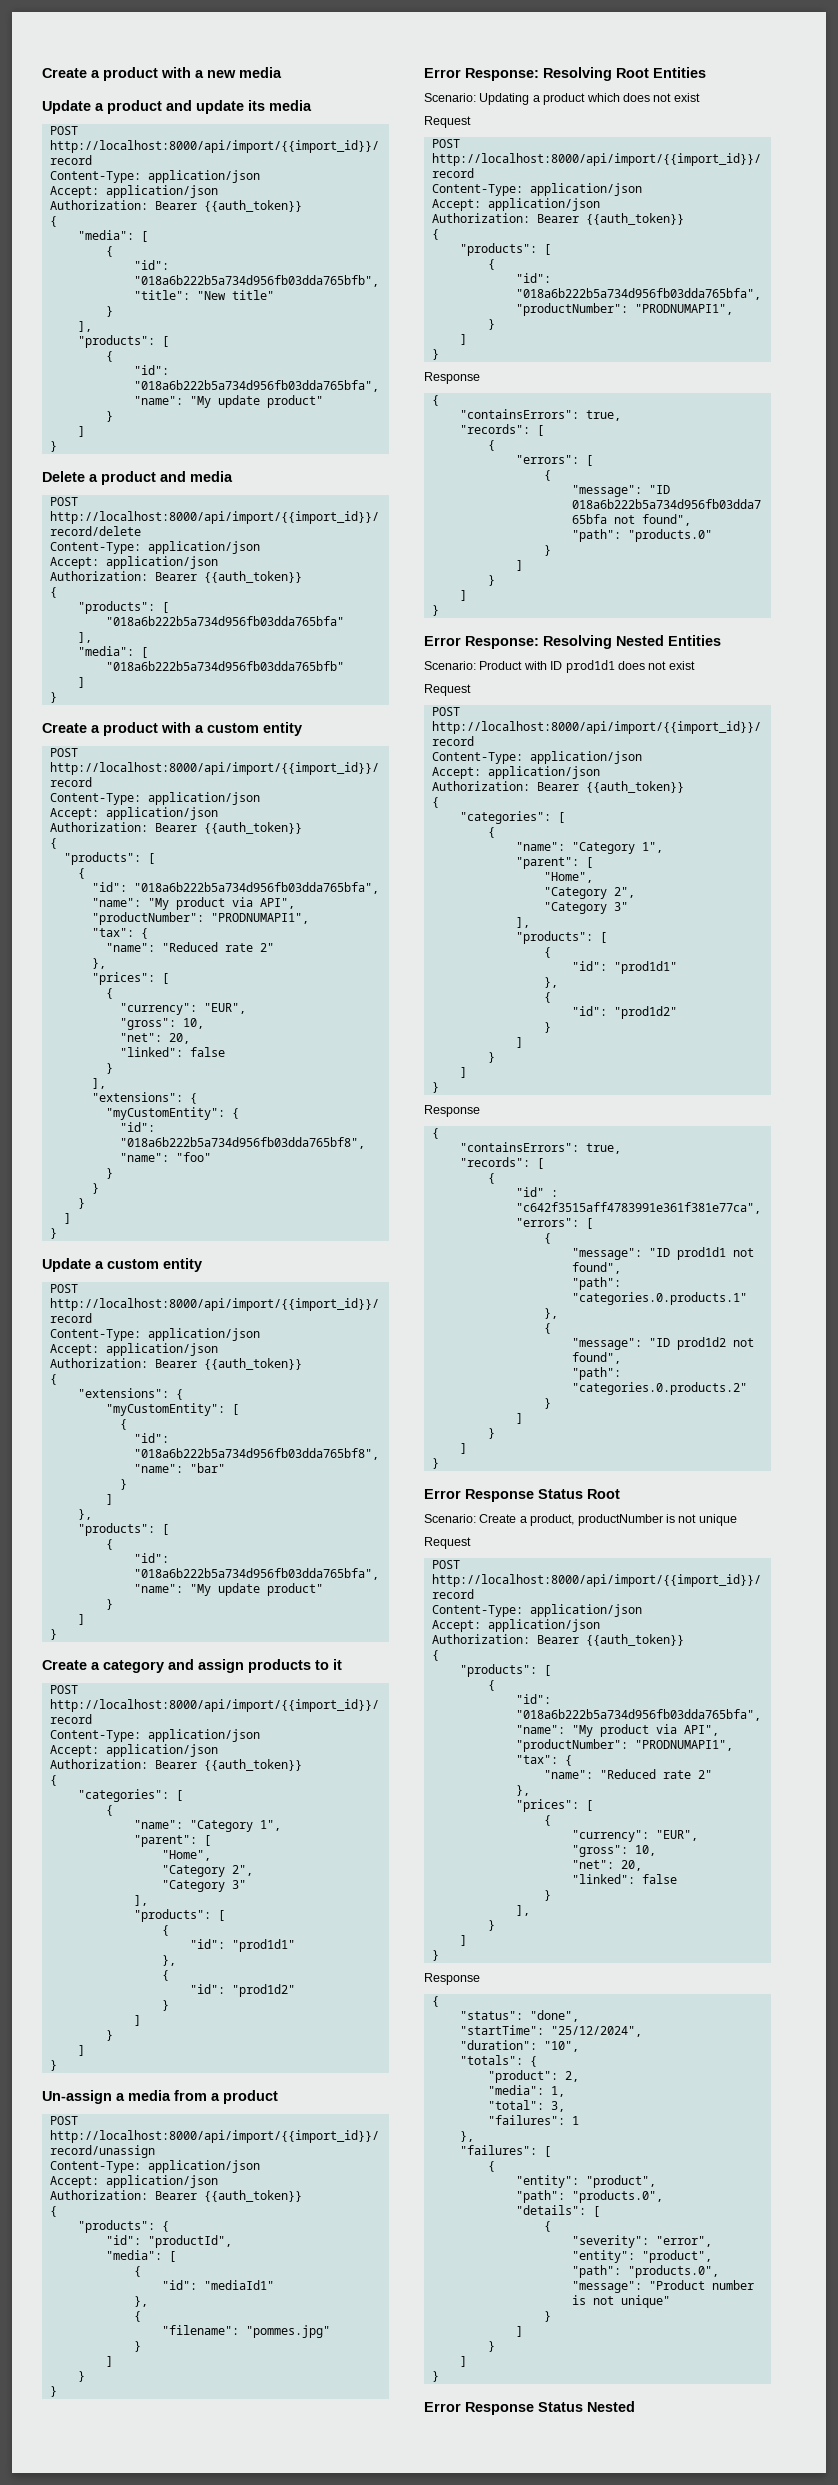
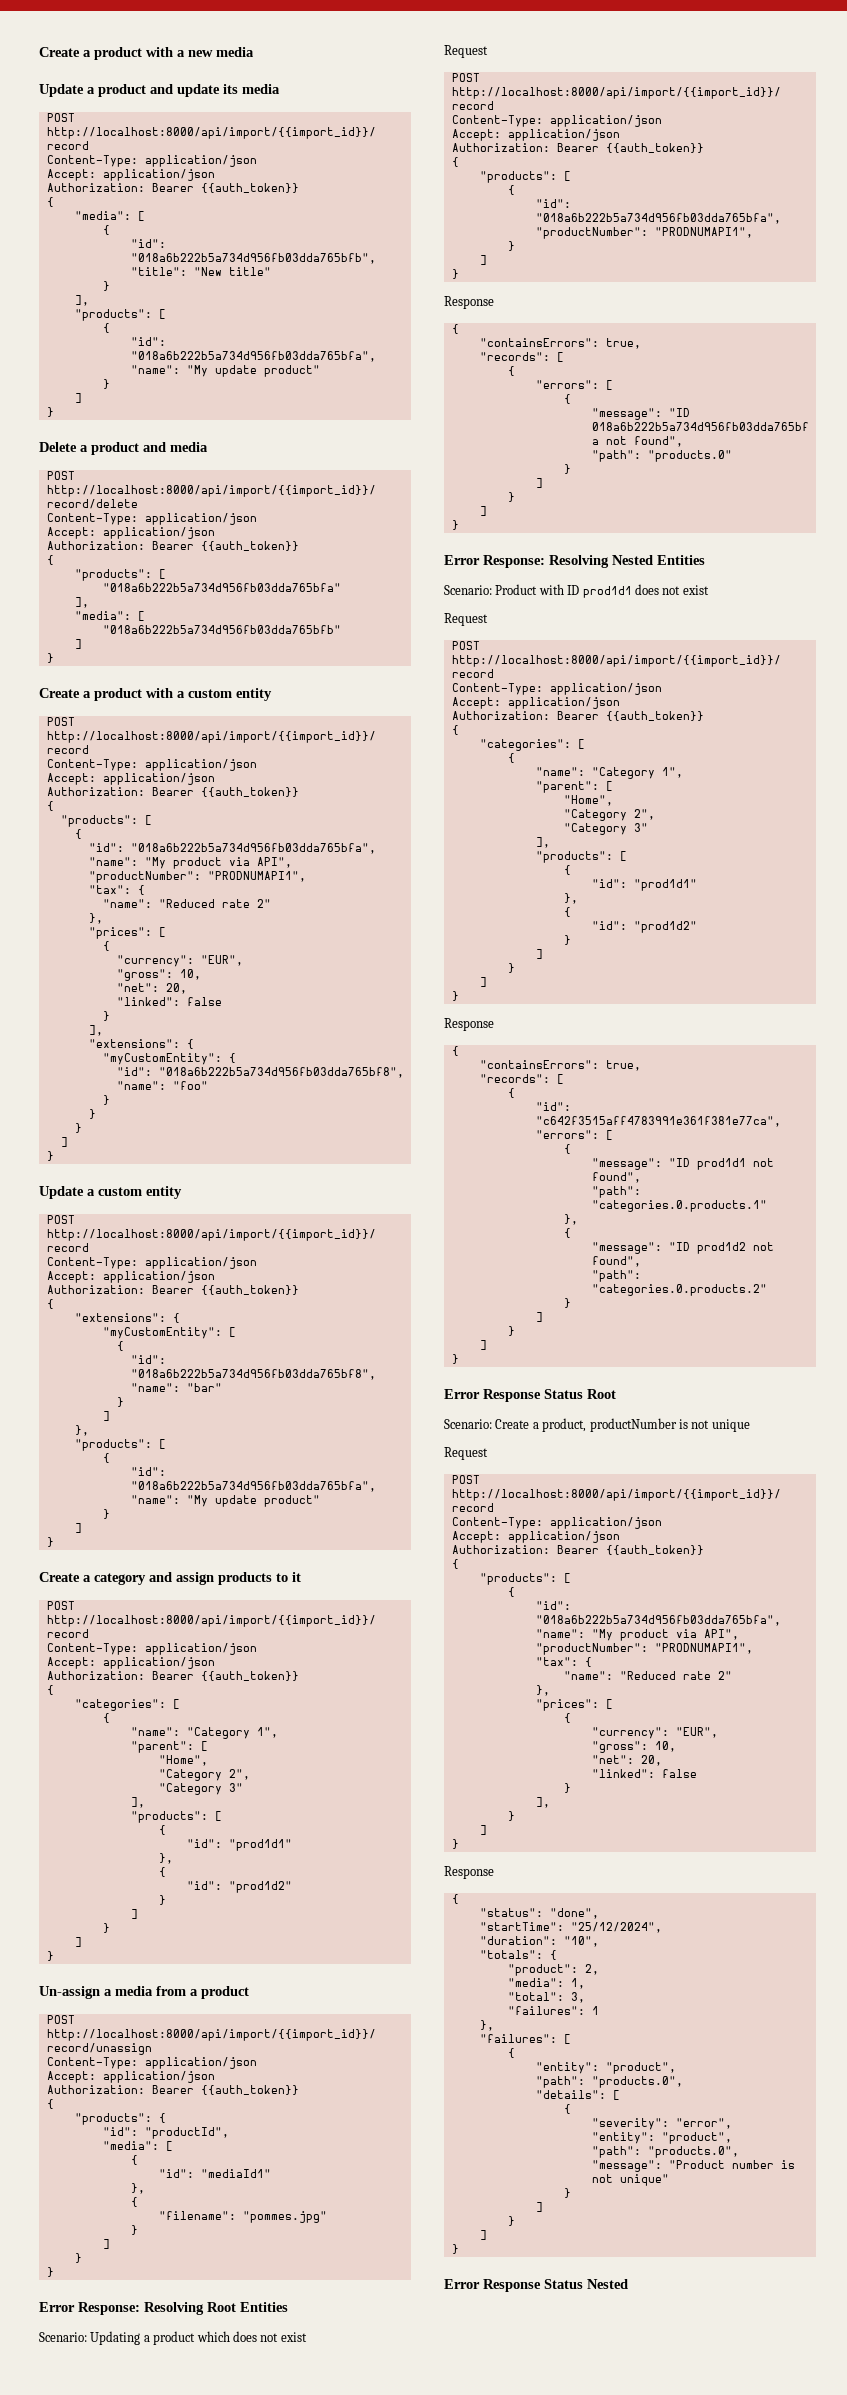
[515,1187,558,1197] "id" : -> [535,1102,571,1111] "id":

